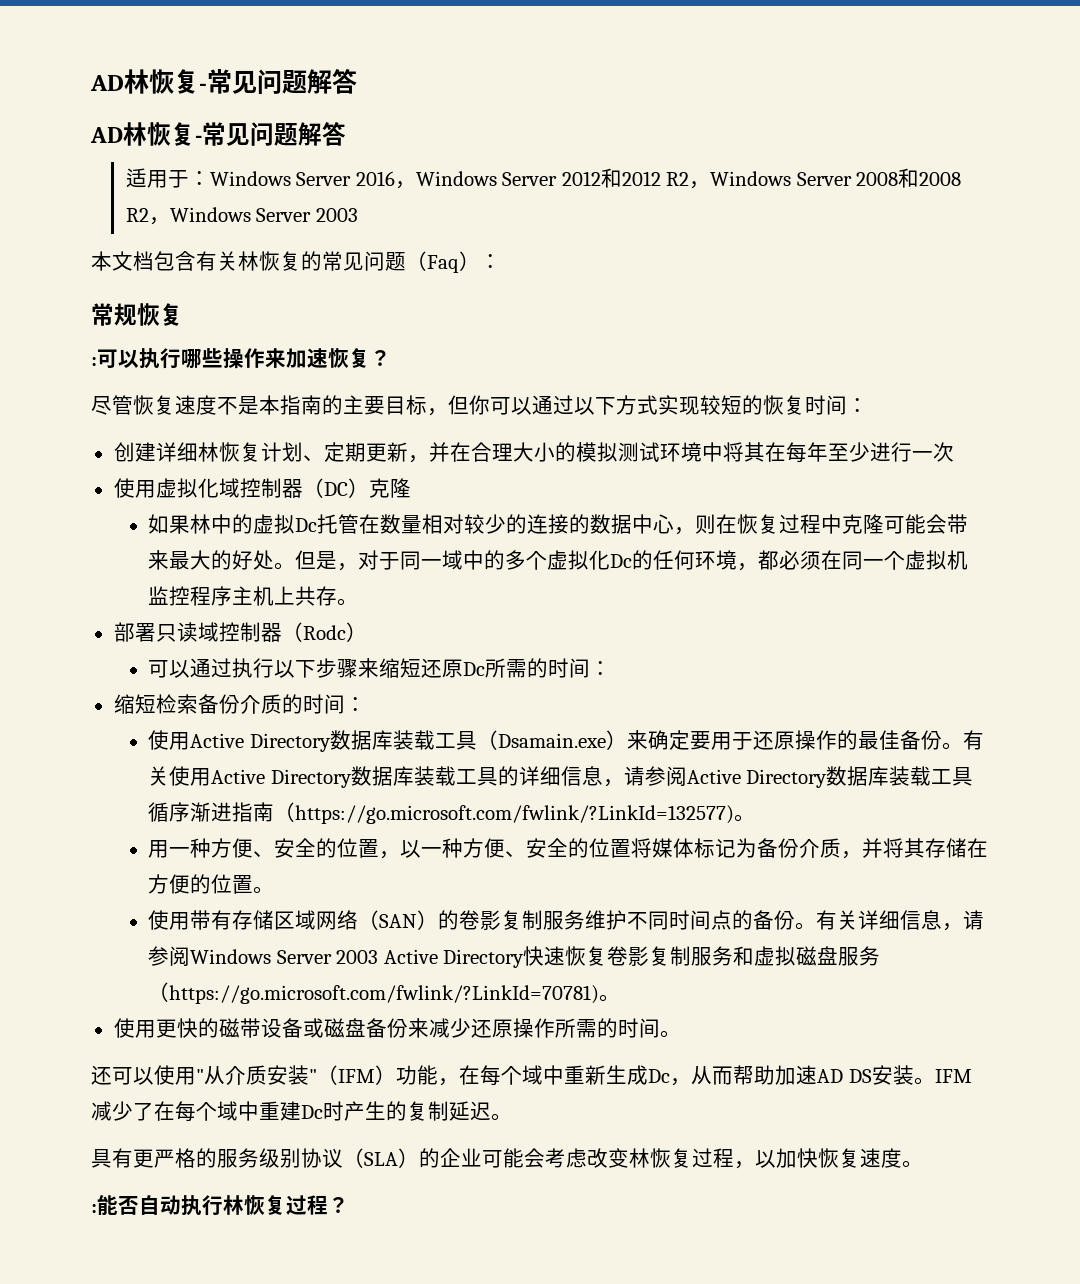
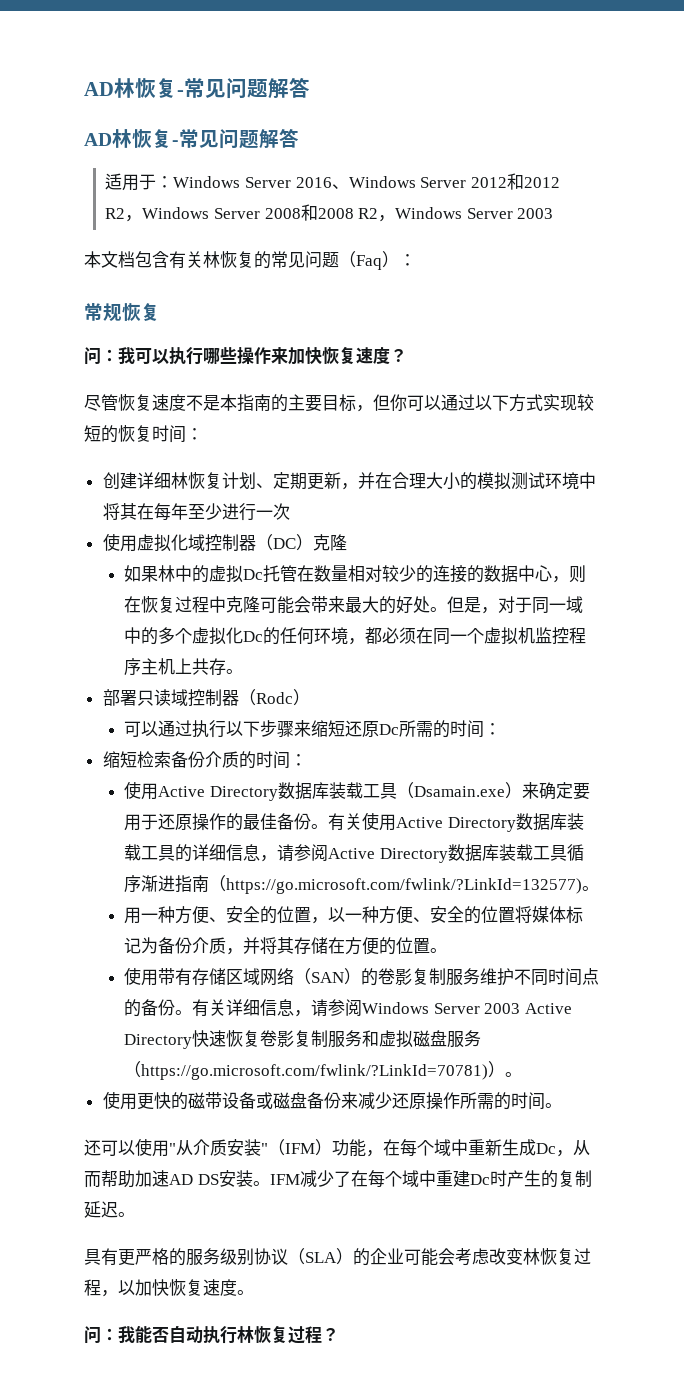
[394,181,416,189] ， -> [331,184,349,189] 、
[91,357,97,366] : -> [84,347,135,365] 问：我
[307,348,370,368] 速恢复 -> [305,346,390,365] 快恢复速度
(600, 994) none -> [488,1061,506,1078] ）
[91,1204,97,1213] : -> [84,1326,135,1344] 问：我

